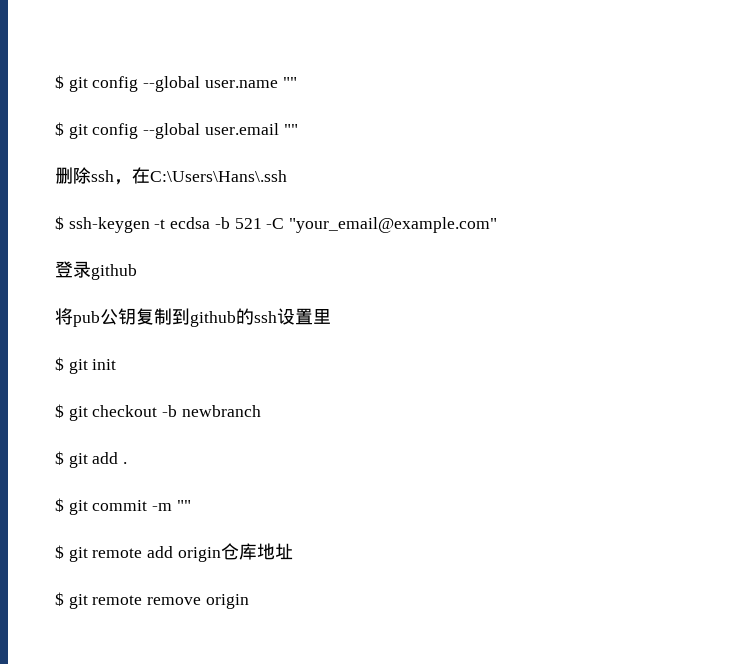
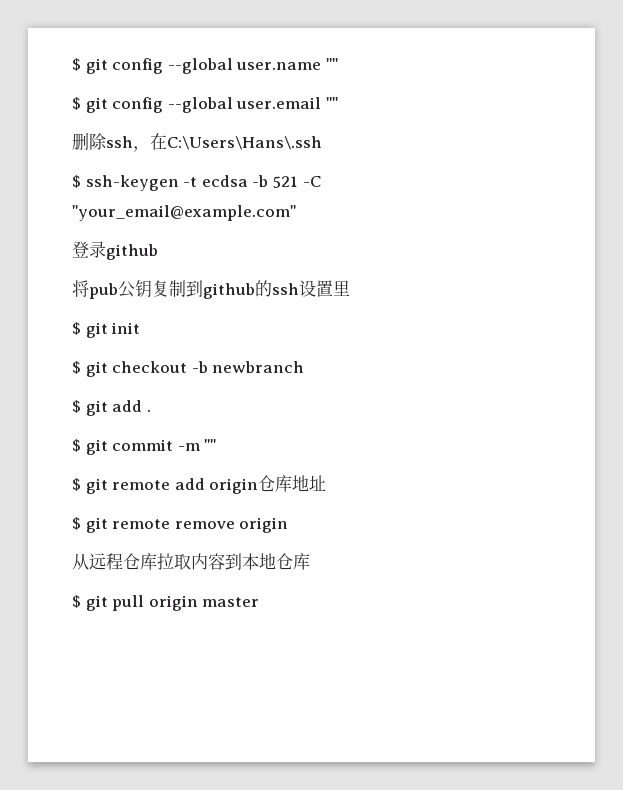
(249, 601) none -> [72,553,310,570] [72,595,260,611] // 从远程仓库拉取内容到本地仓库 // $ git pull origin master

